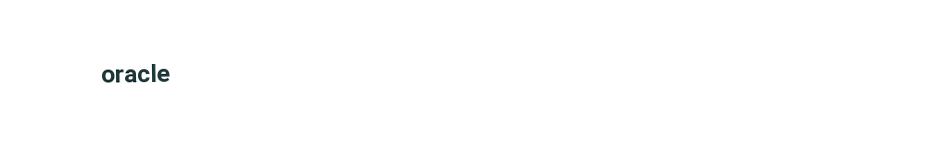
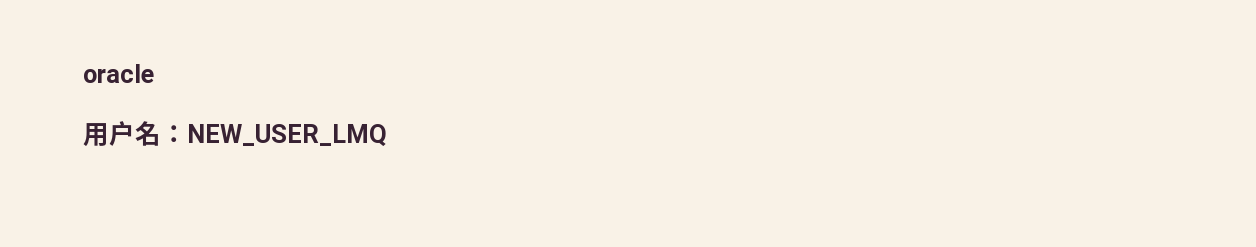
(171, 73) none -> [83,121,387,147] // 用户名：NEW_USER_LMQ

